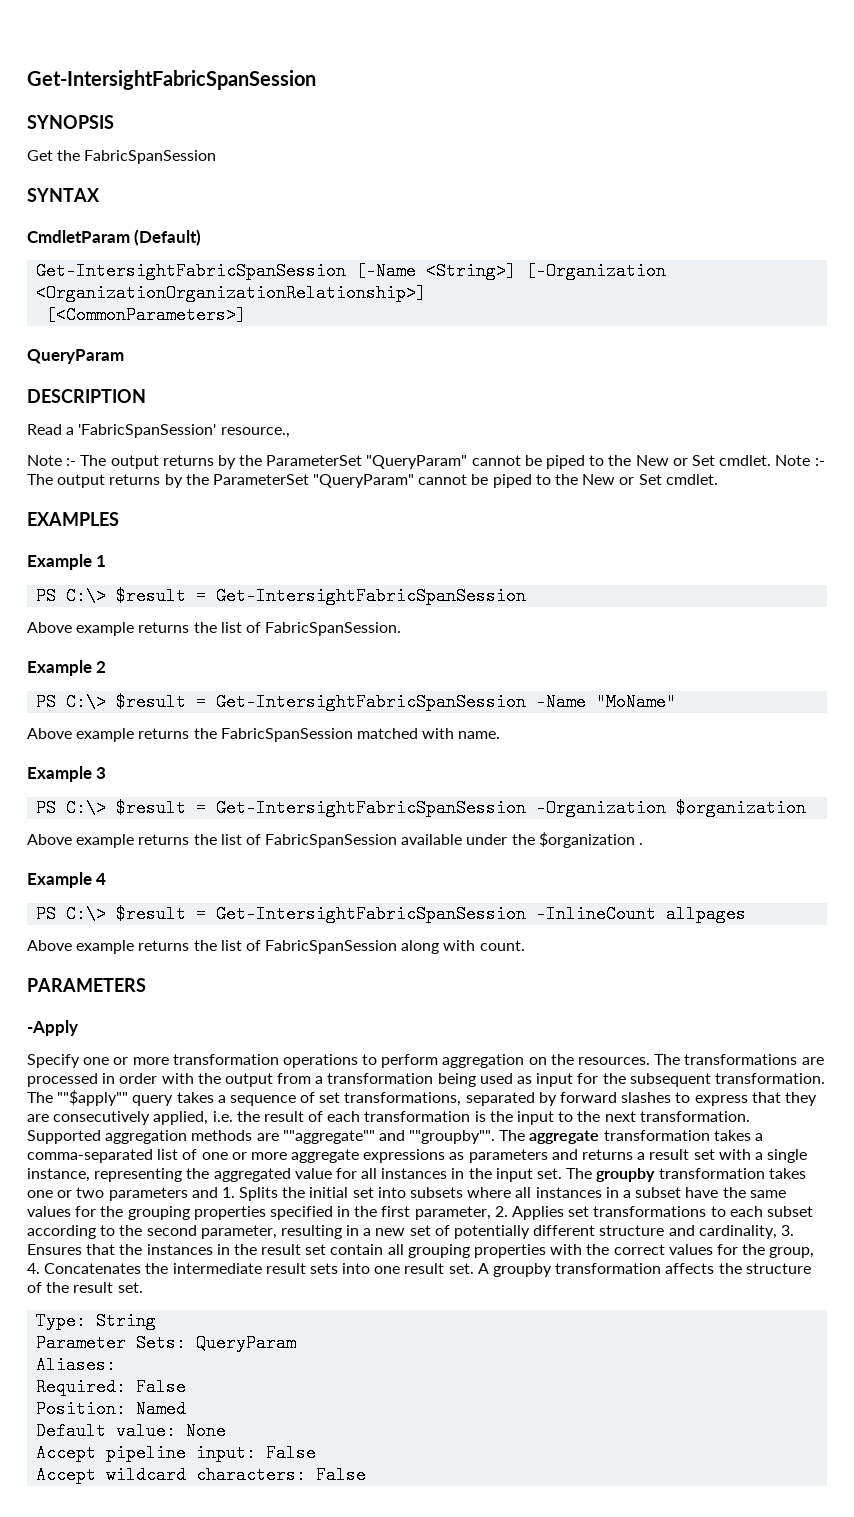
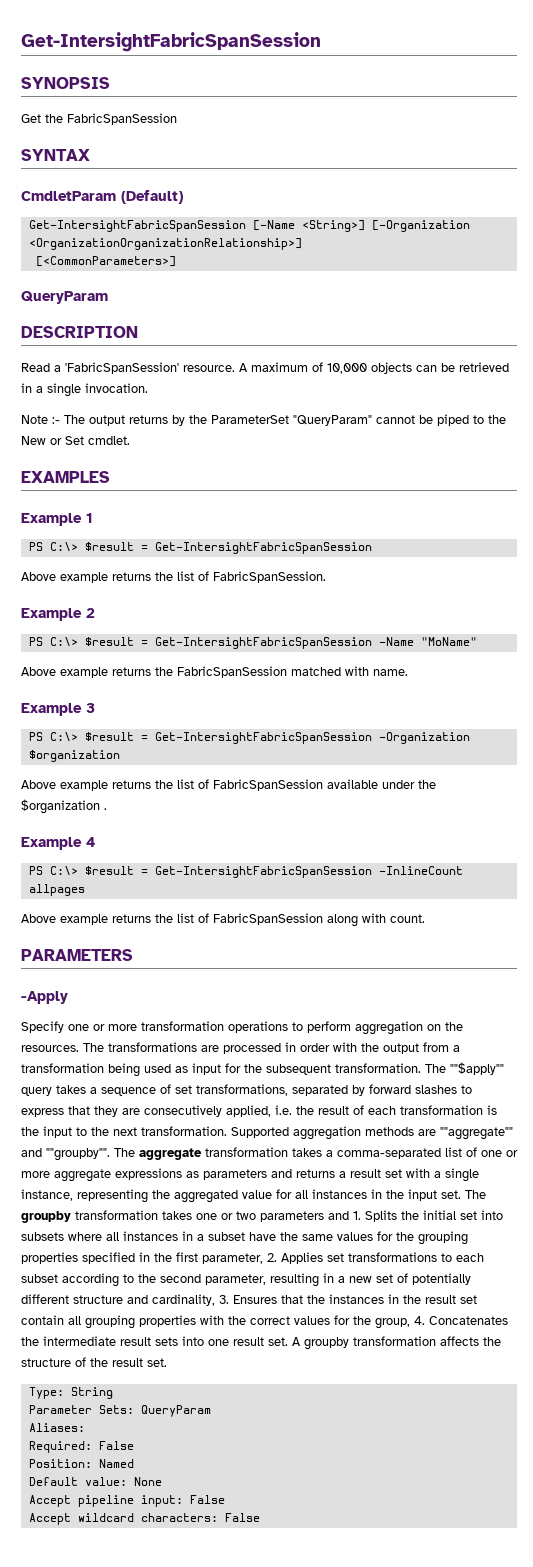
[220,427,290,438] resource., -> [183,362,509,374] [21,383,148,397] resource. A maximum of 10,000 objects can be retrieved in a single invocation.
[775,455,825,466] [27,474,718,488] Note :- The output returns by the ParameterSet "QueryParam" cannot be piped to the New or Set cmdlet. -> (130, 440) none

